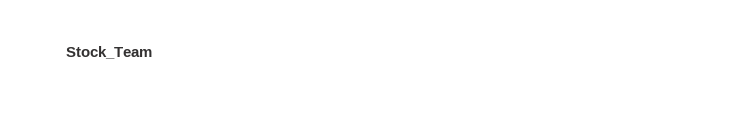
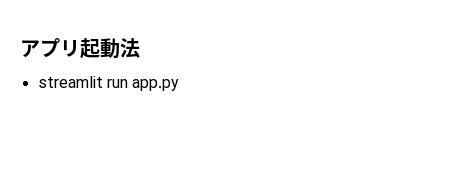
[66,46,152,59] Stock_Team -> [20,38,140,59] [37,76,180,91] アプリ起動法 // streamlit run app.py

